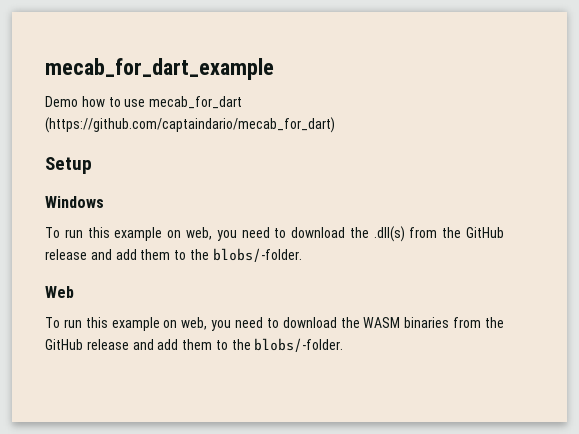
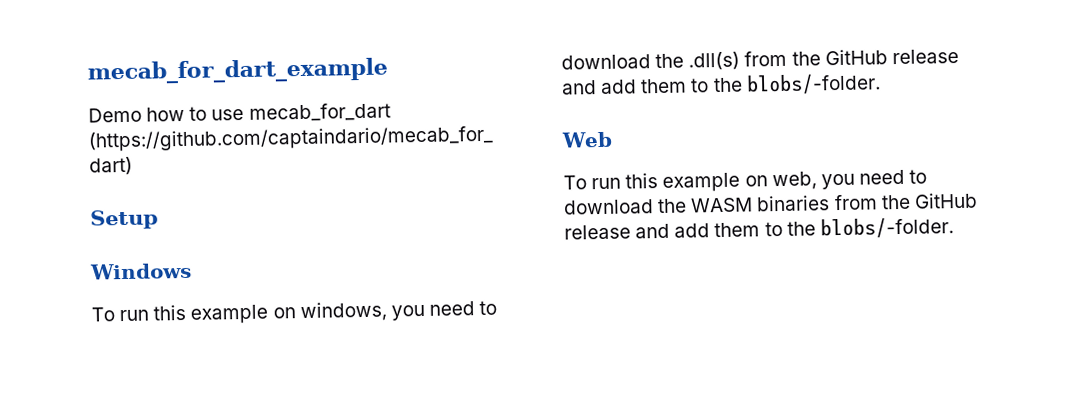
[185,227,212,240] web, -> [299,301,387,323] windows,

